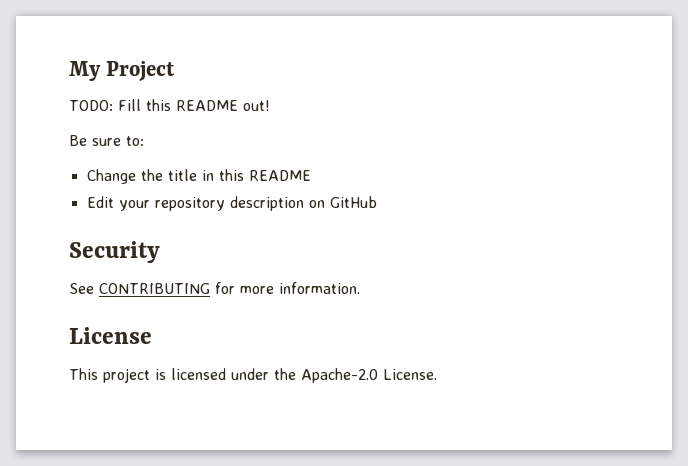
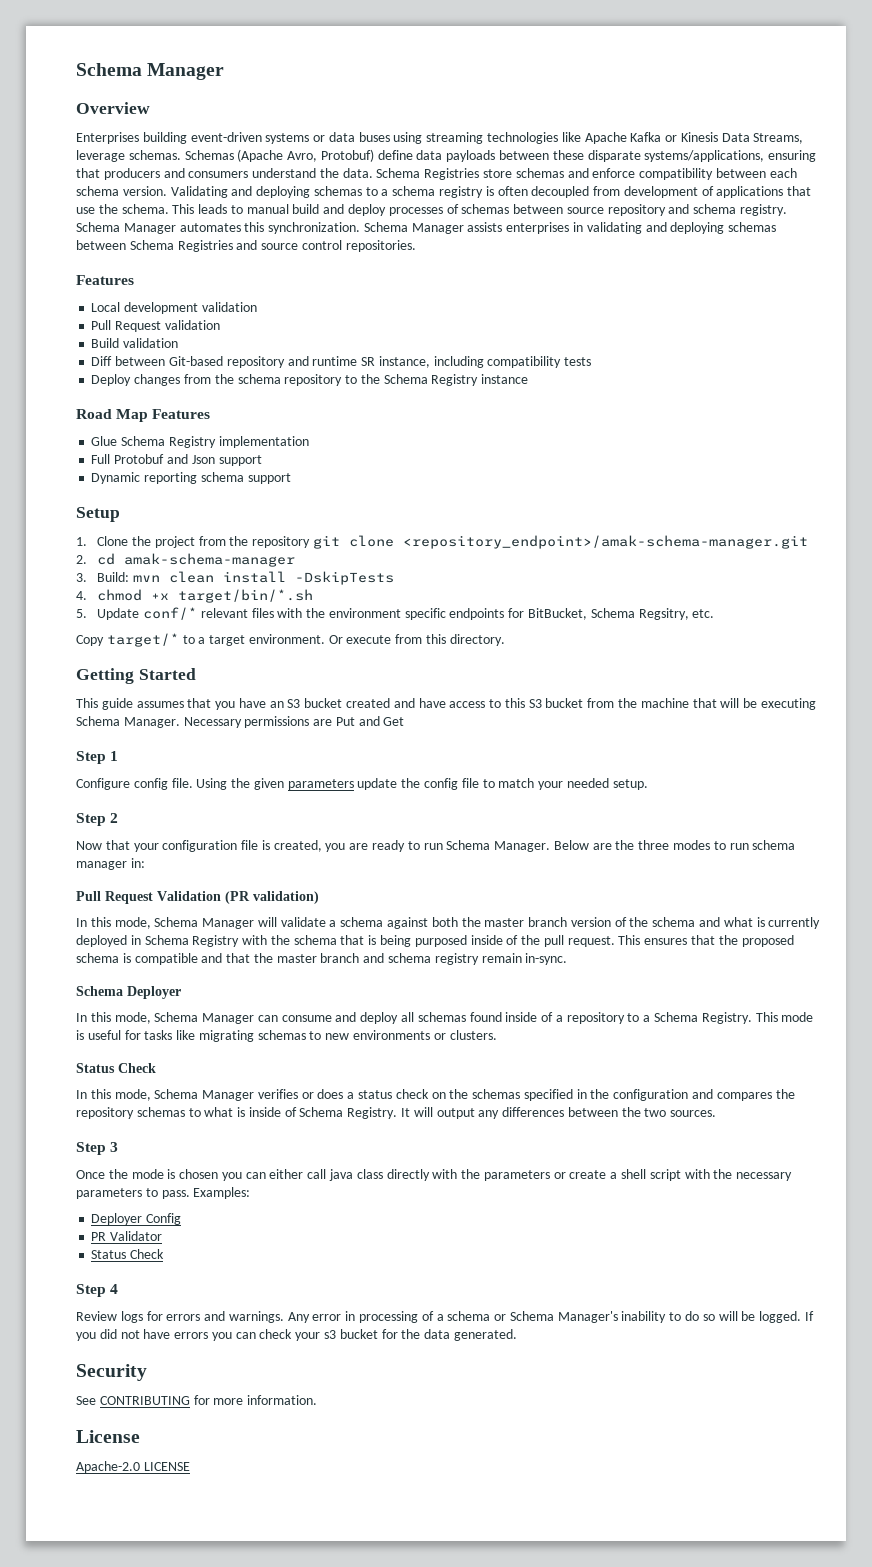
[69,61,176,81] [69,99,270,111] [69,135,144,146] [86,169,311,184] [86,196,377,211] My Project // TODO: Fill this README out! // Be sure to: // Change the title in this README // Edit your repository description on GitHub -> [76,63,225,80] [76,102,150,114] [76,132,804,144] [76,149,817,162] [76,168,797,180] [76,186,812,198] [76,204,788,216] [76,222,777,234] [76,240,416,252] [76,275,134,285] [91,302,257,314] [91,320,220,332] [91,338,179,348] [91,356,592,368] [91,374,529,386] [76,409,211,422] [91,436,309,448] [91,454,262,466] [91,472,291,484] [76,507,120,522] [76,535,808,549] [76,553,296,567] [76,571,394,585] [76,589,314,603] [76,607,715,620] [76,633,505,647] [76,668,196,684] [76,698,816,710] [76,716,405,728] [76,751,119,764] [76,778,648,790] [76,813,119,826] [76,840,796,852] [76,858,145,870] [76,891,319,904] [76,917,821,929] [76,935,794,947] [76,953,568,965] [76,986,181,999] [76,1012,814,1024] [76,1030,497,1042] [76,1063,156,1073] [76,1089,795,1101] [76,1107,717,1119] [76,1142,119,1155] [76,1169,793,1181] [76,1187,251,1199] [91,1213,182,1225] [91,1231,163,1241] [91,1249,165,1259] [76,1284,119,1297] [76,1311,814,1323] [76,1329,517,1341] Schema Manager // Overview // Enterprises building event-driven systems or data buses using streaming technologies like Apache Kafka or Kinesis Data Streams, leverage schemas. Schemas (Apache Avro, Protobuf) define data payloads between these disparate systems/applications, ensuring that producers and consumers understand the data. Schema Registries store schemas and enforce compatibility between each schema version. Validating and deploying schemas to a schema registry is often decoupled from development of applications that use the schema. This leads to manual build and deploy processes of schemas between source repository and schema registry. Schema Manager automates this synchronization. Schema Manager assists enterprises in validating and deploying schemas between Schema Registries and source control repositories. // Features // Local development validation // Pull Request validation // Build validation // Diff between Git-based repository and runtime SR instance, including compatibility tests // Deploy changes from the schema repository to the Schema Registry instance // Road Map Features // Glue Schema Registry implementation // Full Protobuf and Json support // Dynamic reporting schema support // Setup // 1. Clone the project from the repository git clone <repository_endpoint>/amak-schema-manager.git // 2. cd amak-schema-manager // 3. Build: mvn clean install -DskipTests // 4. chmod +x target/bin/*.sh // 5. Update conf/* relevant files with the environment specific endpoints for BitBucket, Schema Regsitry, etc. // Copy target/* to a target environment. Or execute from this directory. // Getting Started // This guide assumes that you have an S3 bucket created and have access to this S3 bucket from the machine that will be executing Schema Manager. Necessary permissions are Put and Get // Step 1 // Configure config file. Using the given parameters update the config file to match your needed setup. // Step 2 // Now that your configuration file is created, you are ready to run Schema Manager. Below are the three modes to run schema manager in: // Pull Request Validation (PR validation) // In this mode, Schema Manager will validate a schema against both the master branch version of the schema and what is currently deployed in Schema Registry with the schema that is being purposed inside of the pull request. This ensures that the proposed schema is compatible and that the master branch and schema registry remain in-sync. // Schema Deployer // In this mode, Schema Manager can consume and deploy all schemas found inside of a repository to a Schema Registry. This mode is useful for tasks like migrating schemas to new environments or clusters. // Status Check // In this mode, Schema Manager verifies or does a status check on the schemas specified in the configuration and compares the repository schemas to what is inside of Schema Registry. It will output any differences between the two sources. // Step 3 // Once the mode is chosen you can either call java class directly with the parameters or create a shell script with the necessary parameters to pass. Examples: // Deployer Config // PR Validator // Status Check // Step 4 // Review logs for errors and warnings. Any error in processing of a schema or Schema Manager's inability to do so will be logged. If you did not have errors you can check your s3 bucket for the data generated.
[69,368,437,383] This project is licensed under the Apache-2.0 License. -> [76,1461,190,1473] Apache-2.0 LICENSE

